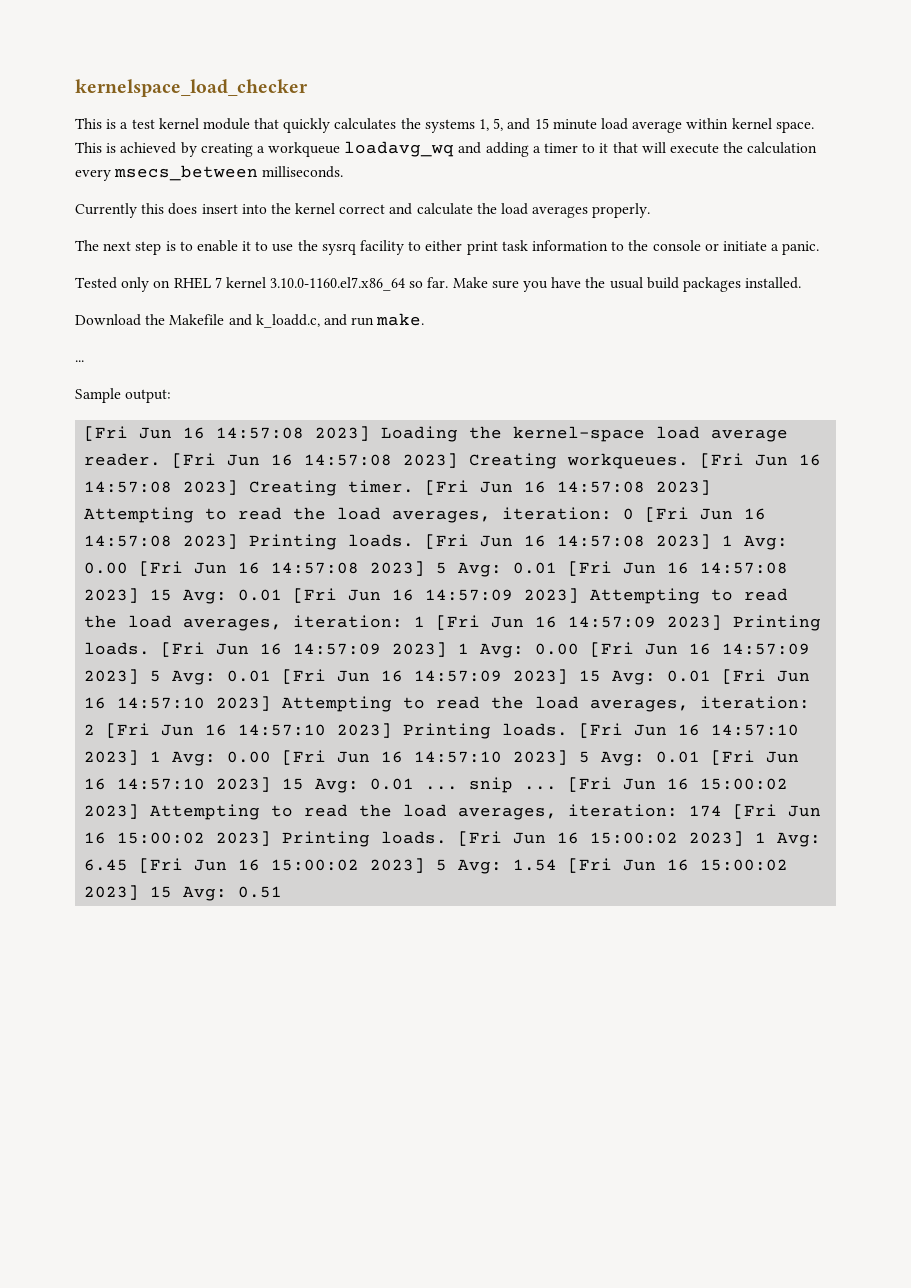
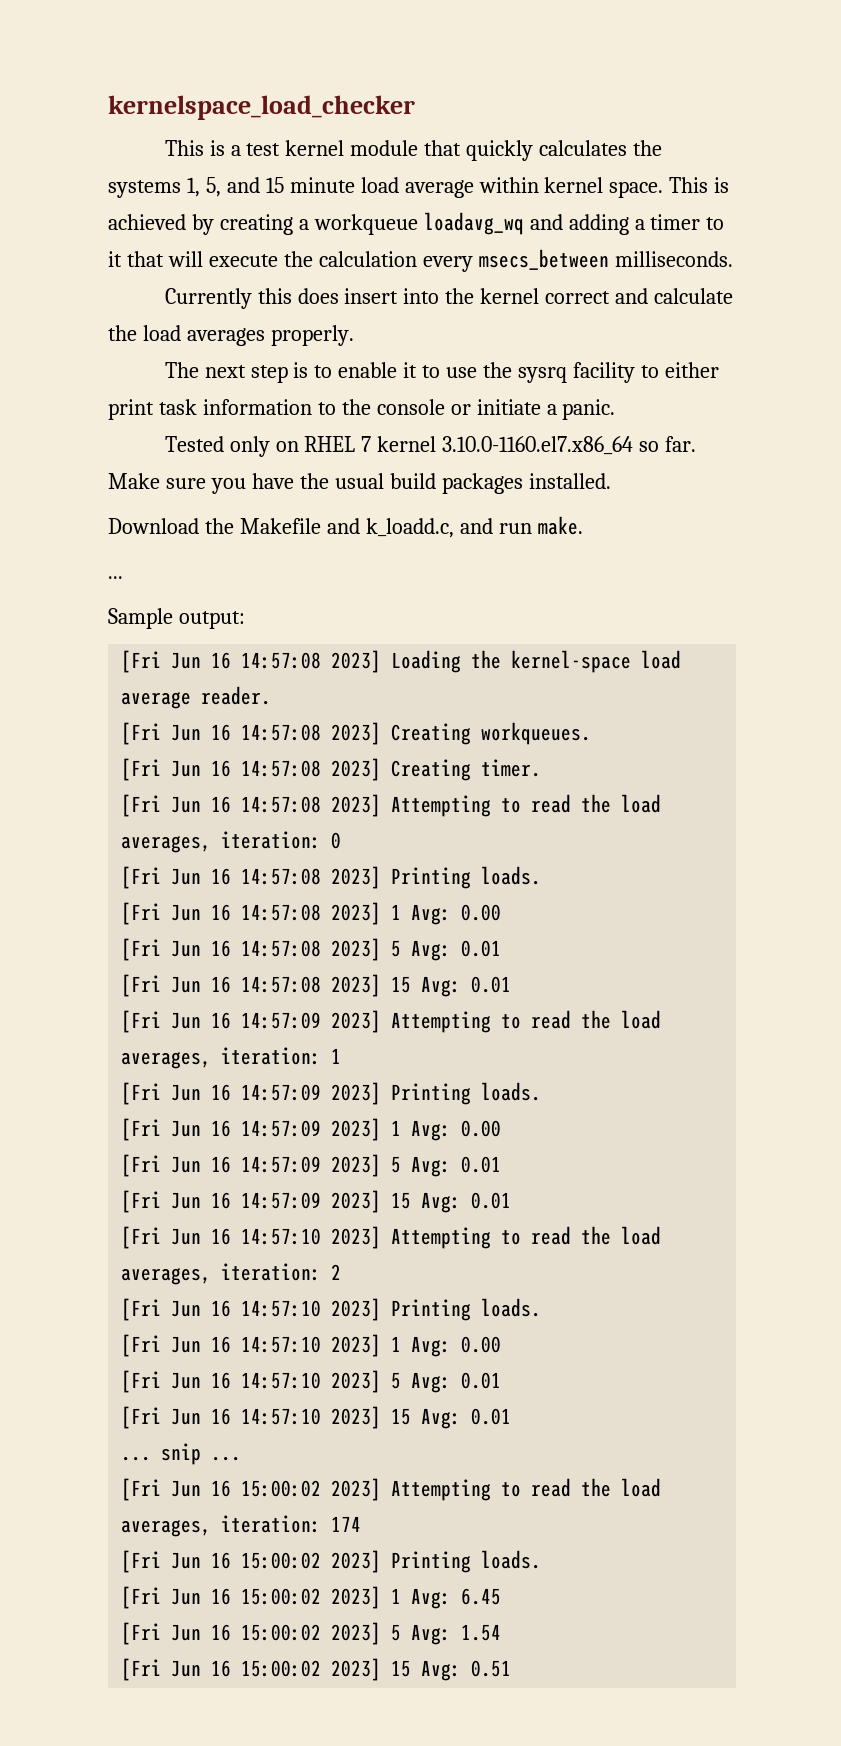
(162, 459) none -> (272, 695) //
(690, 461) none -> (592, 733) //
(415, 486) none -> (542, 768) //
(635, 514) none -> (342, 840) //
(415, 540) none -> (542, 875) //
(129, 568) none -> (502, 912) //
(558, 568) none -> (502, 948) //
(283, 595) none -> (512, 984) //
(426, 621) none -> (342, 1056) //
(151, 648) none -> (542, 1091) //
(580, 649) none -> (502, 1128) //
(272, 676) none -> (502, 1164) //
(712, 676) none -> (512, 1200) //
(96, 729) none -> (342, 1272) //
(569, 729) none -> (542, 1307) //
(272, 757) none -> (502, 1344) //
(701, 757) none -> (502, 1380) //
(415, 784) none -> (512, 1416) //
(558, 788) none -> (242, 1458) //
(723, 811) none -> (362, 1524) //
(448, 837) none -> (542, 1559) //
(129, 865) none -> (502, 1596) //
(558, 865) none -> (502, 1632) //

